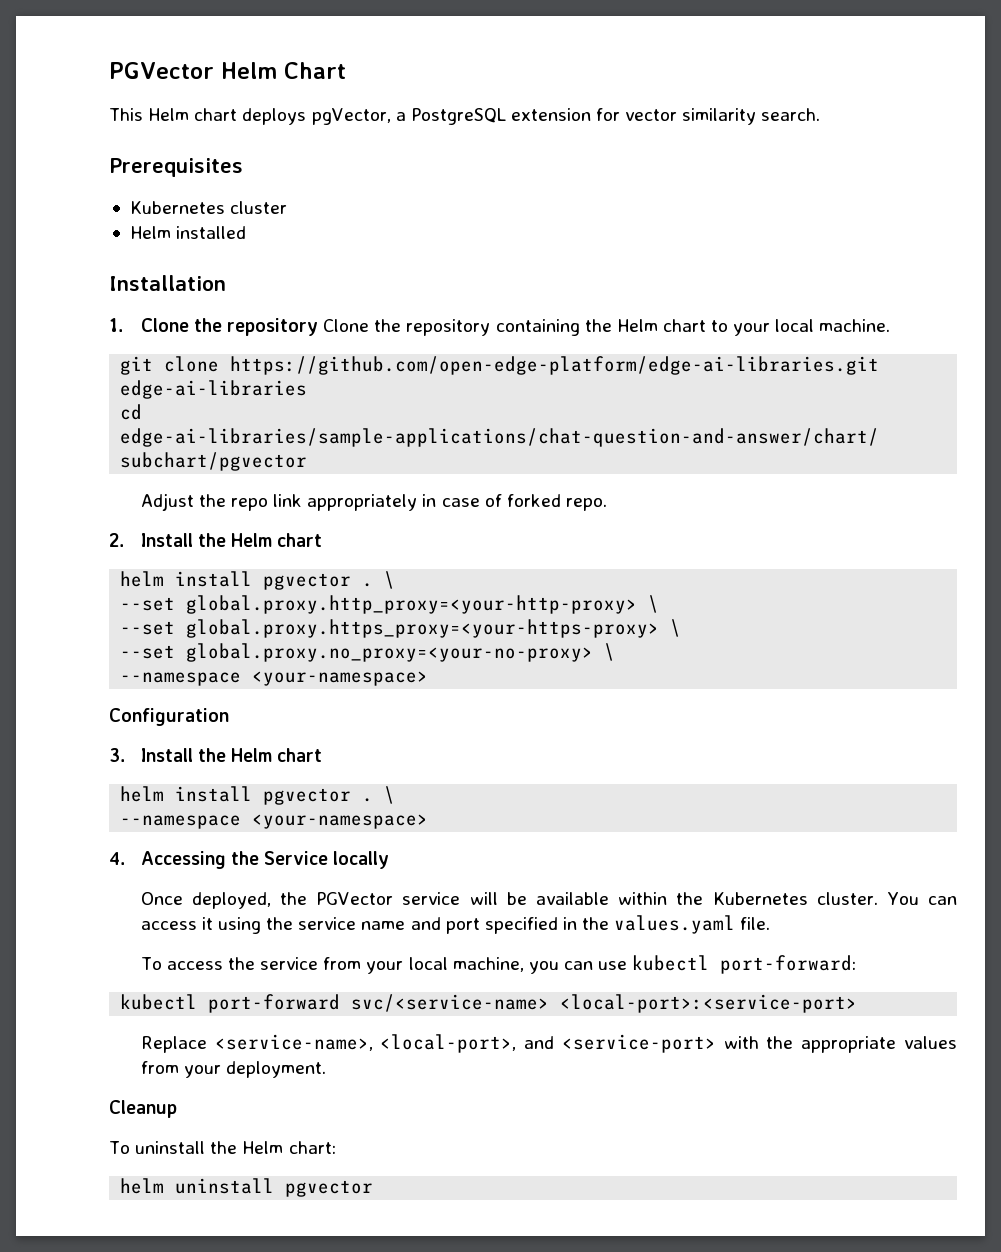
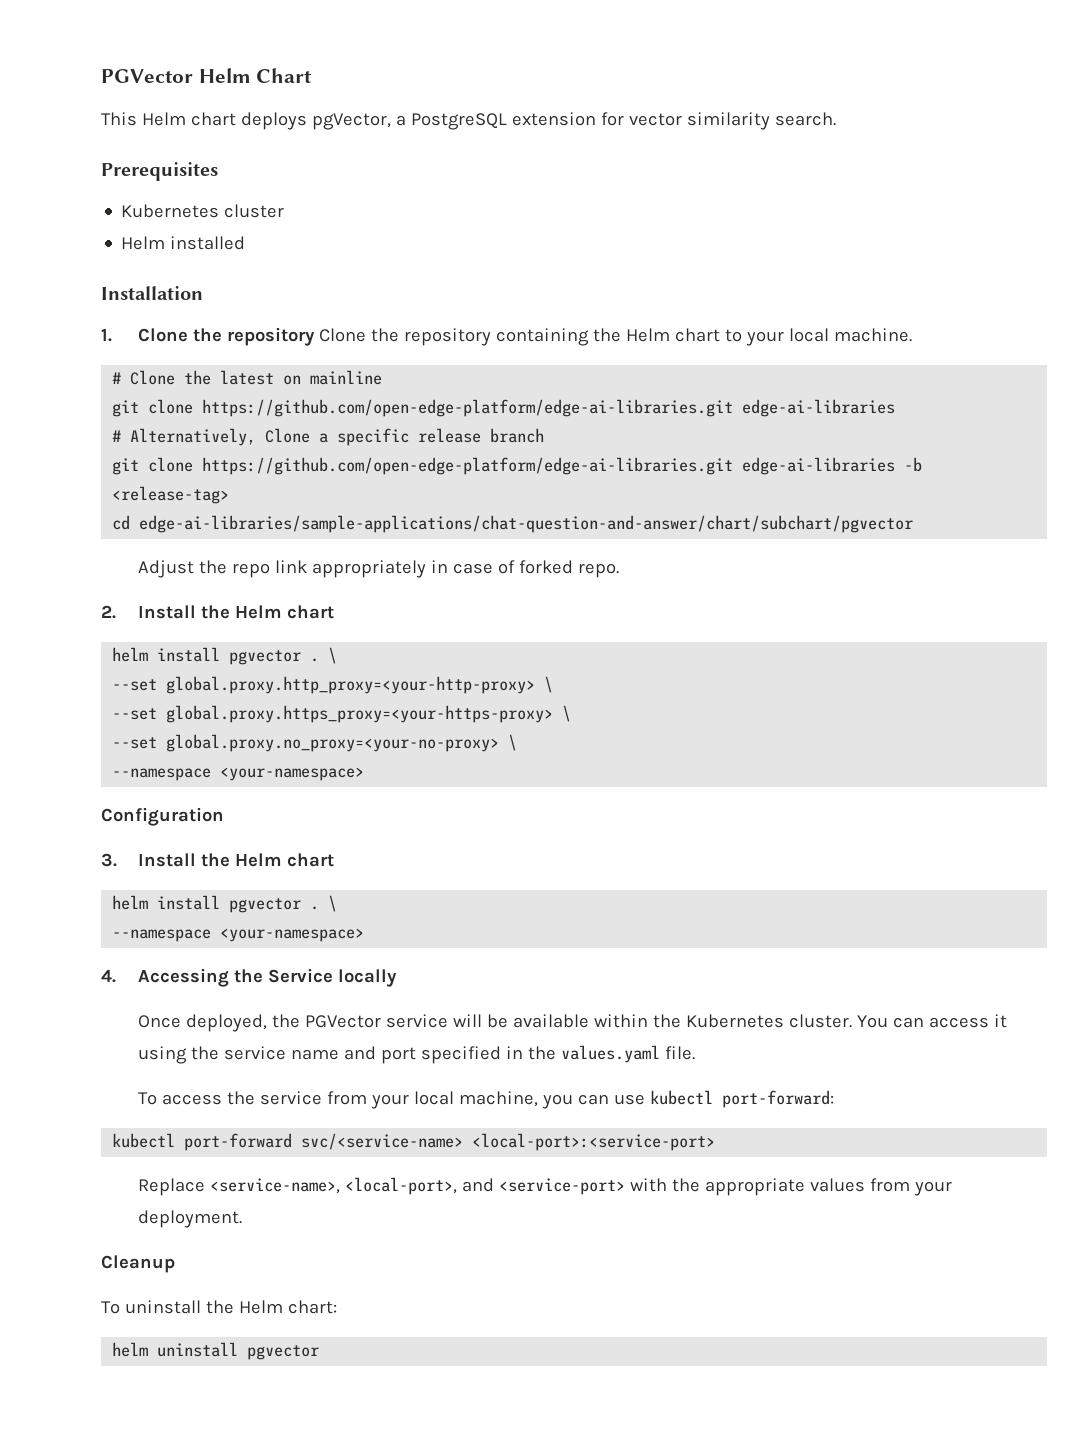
[120,356,880,375] [120,380,308,399] git clone https://github.com/open-edge-platform/edge-ai-libraries.git edge-ai-libraries -> [112,370,383,385] [112,399,896,417] [112,428,545,446] [112,457,923,475] [112,486,230,504] # Clone the latest on mainline // git clone https://github.com/open-edge-platform/edge-ai-libraries.git edge-ai-libraries // # Alternatively, Clone a specific release branch // git clone https://github.com/open-edge-platform/edge-ai-libraries.git edge-ai-libraries -b <release-tag>

